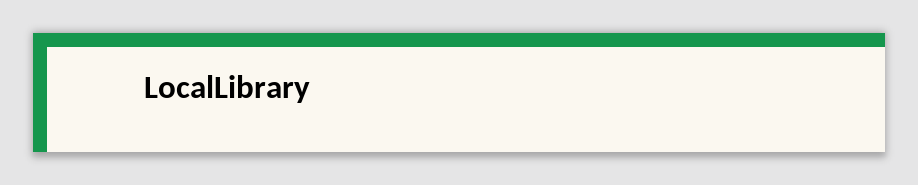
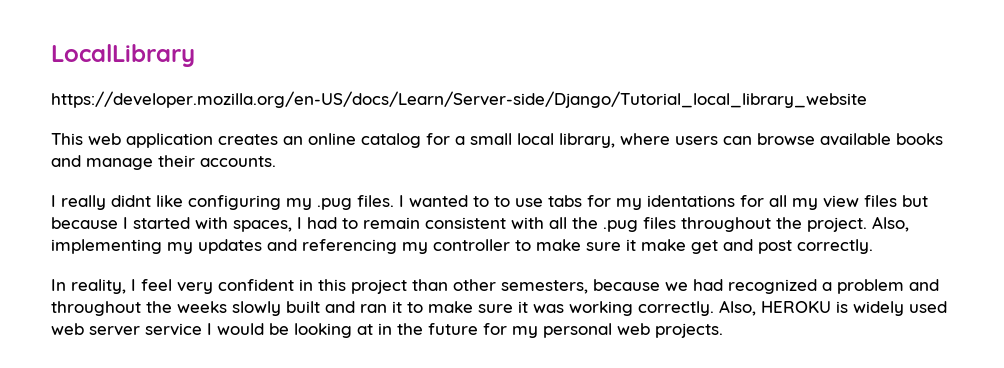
(310, 89) none -> [51,91,867,108] [51,133,943,148] [51,155,276,170] [51,195,928,210] [51,216,909,232] [51,239,873,254] [51,279,939,294] [51,300,947,316] [51,323,723,338] // https://developer.mozilla.org/en-US/docs/Learn/Server-side/Django/Tutorial_local_library_website // This web application creates an online catalog for a small local library, where users can browse available books and manage their accounts. // I really didnt like configuring my .pug files. I wanted to to use tabs for my identations for all my view files but because I started with spaces, I had to remain consistent with all the .pug files throughout the project. Also, implementing my updates and referencing my controller to make sure it make get and post correctly. // In reality, I feel very confident in this project than other semesters, because we had recognized a problem and throughout the weeks slowly built and ran it to make sure it was working correctly. Also, HEROKU is widely used web server service I would be looking at in the future for my personal web projects.

